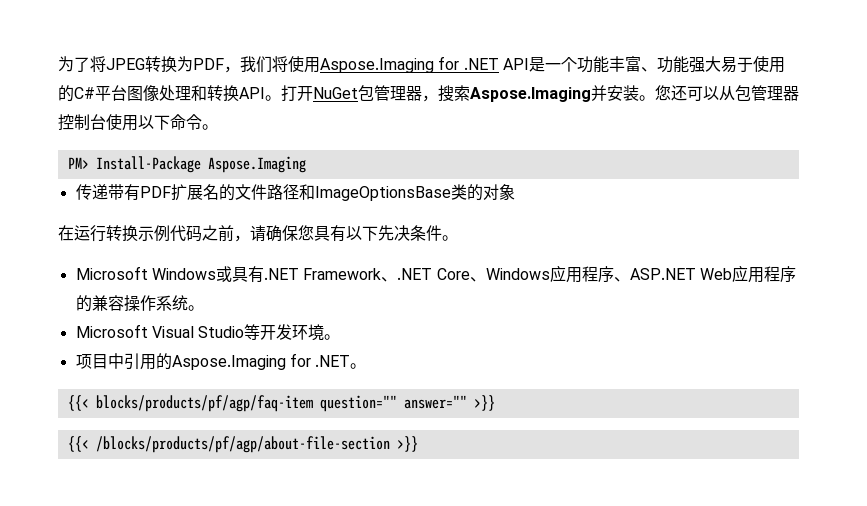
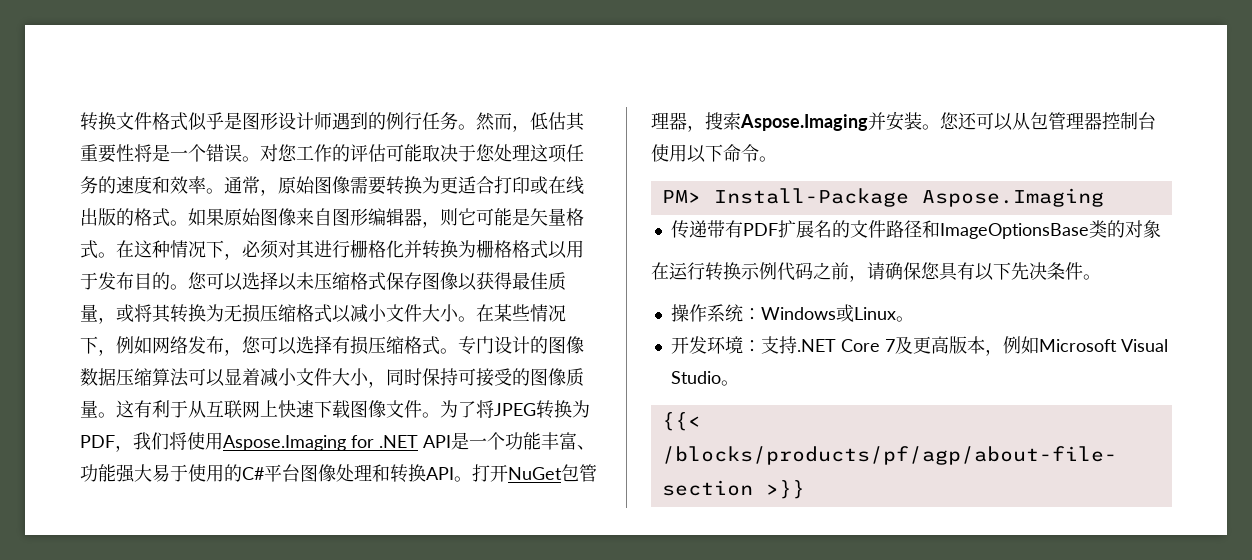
(58, 64) none -> [80,112,585,132] [80,144,584,163] [80,176,584,196] [80,208,584,228] [80,239,584,260] [80,271,566,291] [80,304,566,324] [80,335,584,356] [80,368,584,388] [80,400,440,418] 转换文件格式似乎是图形设计师遇到的例行任务。然而，低估其重要性将是一个错误。对您工作的评估可能取决于您处理这项任务的速度和效率。通常，原始图像需要转换为更适合打印或在线出版的格式。如果原始图像来自图形编辑器，则它可能是矢量格式。在这种情况下，必须对其进行栅格化并转换为栅格格式以用于发布目的。您可以选择以未压缩格式保存图像以获得最佳质量，或将其转换为无损压缩格式以减小文件大小。在某些情况下，例如网络发布，您可以选择有损压缩格式。专门设计的图像数据压缩算法可以显着减小文件大小，同时保持可接受的图像质量。这有利于从互联网上快速下载图像文件。
[75,265,796,283] [75,295,204,312] [75,324,341,341] [75,353,367,370] [67,395,495,412] Microsoft Windows或具有.NET Framework、.NET Core、Windows应用程序、ASP.NET Web应用程序的兼容操作系统。 // Microsoft Visual Studio等开发环境。 // 项目中引用的Aspose.Imaging for .NET。 // {{< blocks/products/pf/agp/faq-item question="" answer="" >}} -> [670,304,914,322] [670,336,1168,356] [670,371,739,386] 操作系统：Windows或Linux。 // 开发环境：支持.NET Core 7及更高版本，例如Microsoft Visual Studio。

